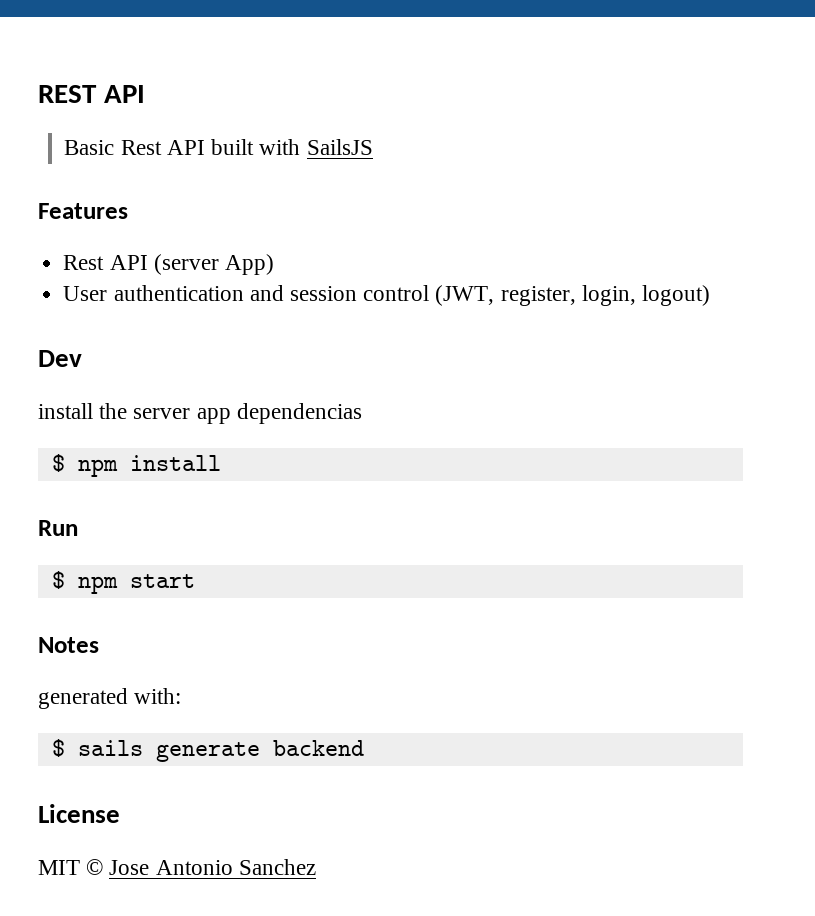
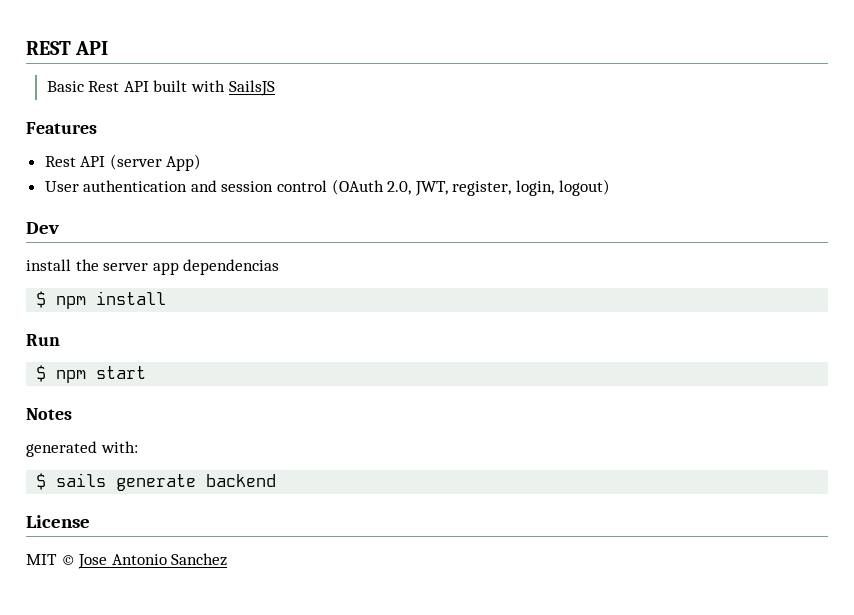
[435,285,495,306] (JWT, -> [331,179,448,196] (OAuth 2.0, JWT,

